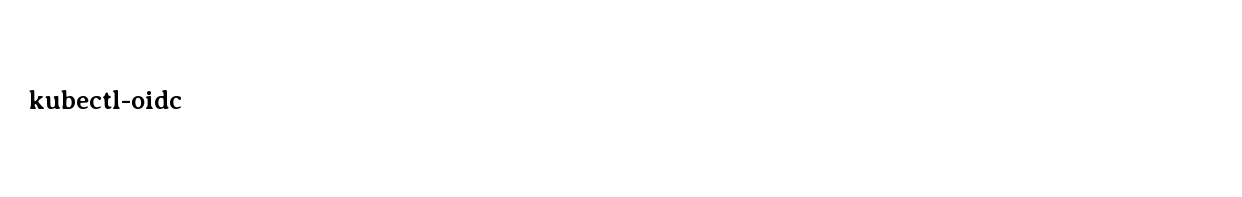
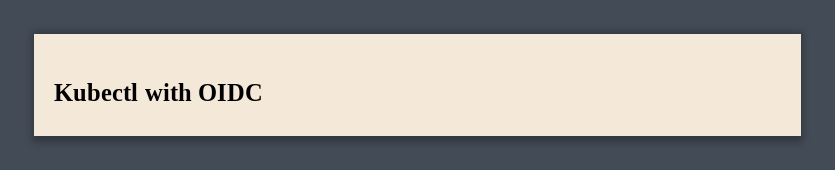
[29,90,182,109] kubectl-oidc -> [54,83,264,101] Kubectl with OIDC

